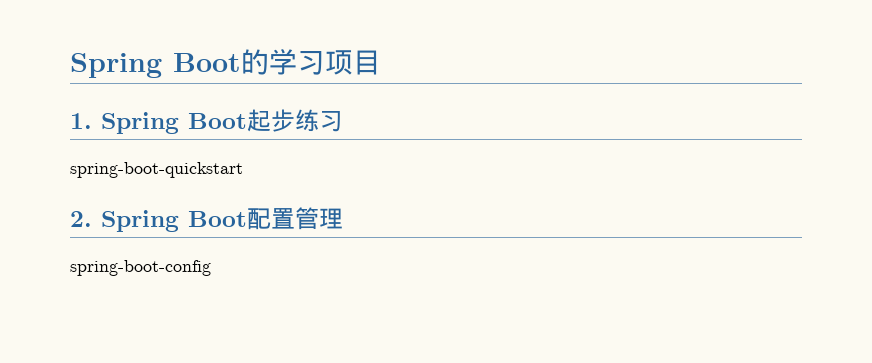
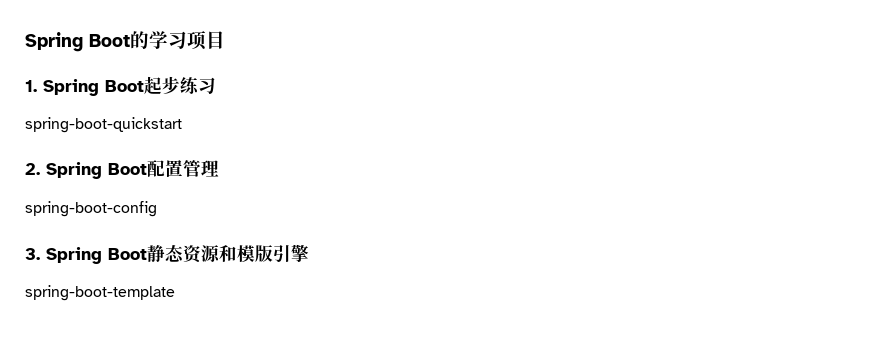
(211, 268) none -> [25,244,309,264] [25,285,175,301] // 3. Spring Boot静态资源和模版引擎 // spring-boot-template

